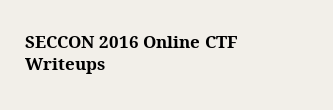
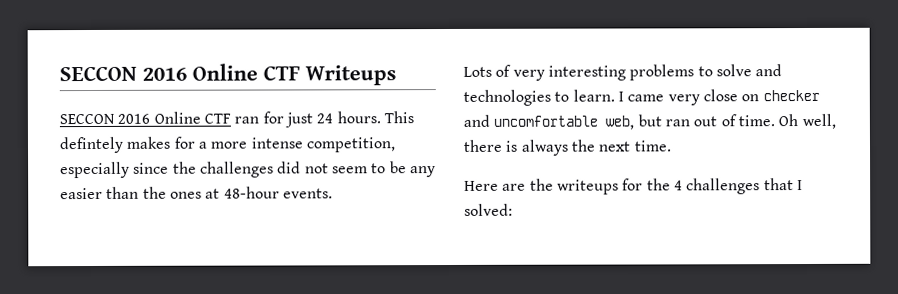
(105, 66) none -> [59,111,414,128] [59,136,396,154] [60,161,436,179] [60,186,333,200] [463,64,783,81] [463,89,820,106] [463,113,836,130] [463,139,672,156] [464,178,803,195] [464,203,513,216] // SECCON 2016 Online CTF ran for just 24 hours. This defintely makes for a more intense competition, especially since the challenges did not seem to be any easier than the ones at 48-hour events. // Lots of very interesting problems to solve and technologies to learn. I came very close on checker and uncomfortable web, but ran out of time. Oh well, there is always the next time. // Here are the writeups for the 4 challenges that I solved:

